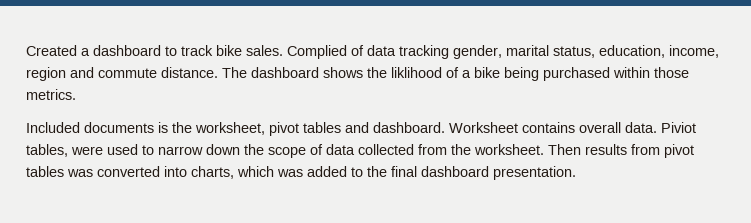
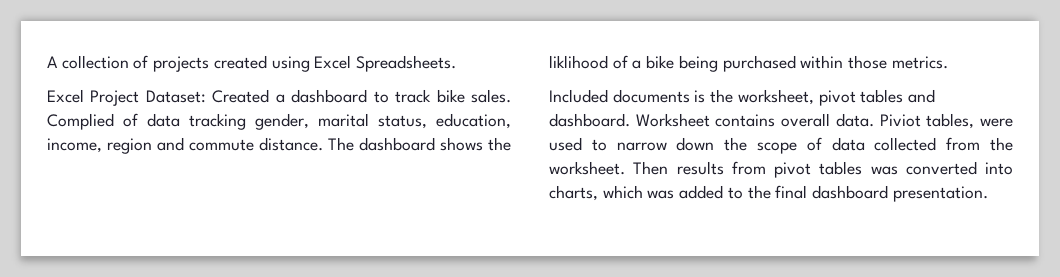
(26, 50) none -> [47,55,457,72] [47,89,206,106] A collection of projects created using Excel Spreadsheets. // Excel Project Dataset:

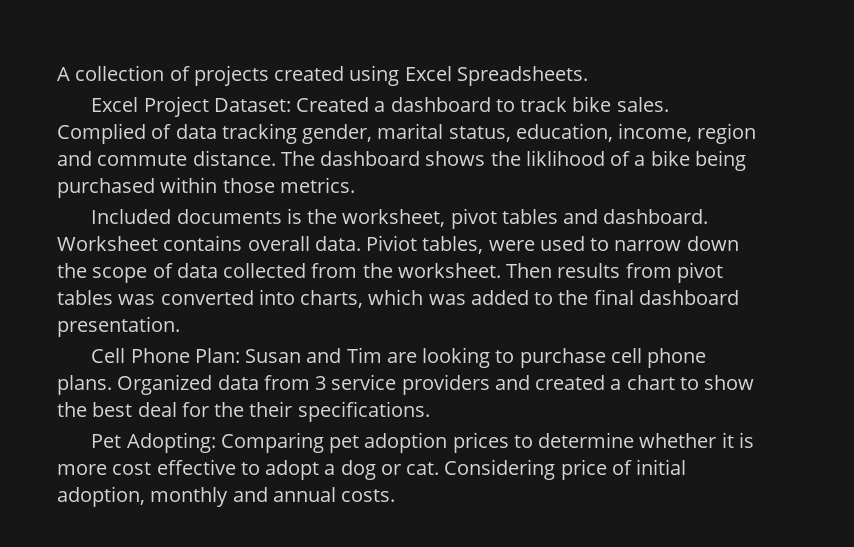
(988, 194) none -> [91,347,707,368] [57,374,755,395] [57,401,430,422] [91,432,754,453] [57,459,687,480] [57,486,396,507] // Cell Phone Plan: Susan and Tim are looking to purchase cell phone plans. Organized data from 3 service providers and created a chart to show the best deal for the their specifications. // Pet Adopting: Comparing pet adoption prices to determine whether it is more cost effective to adopt a dog or cat. Considering price of initial adoption, monthly and annual costs.

